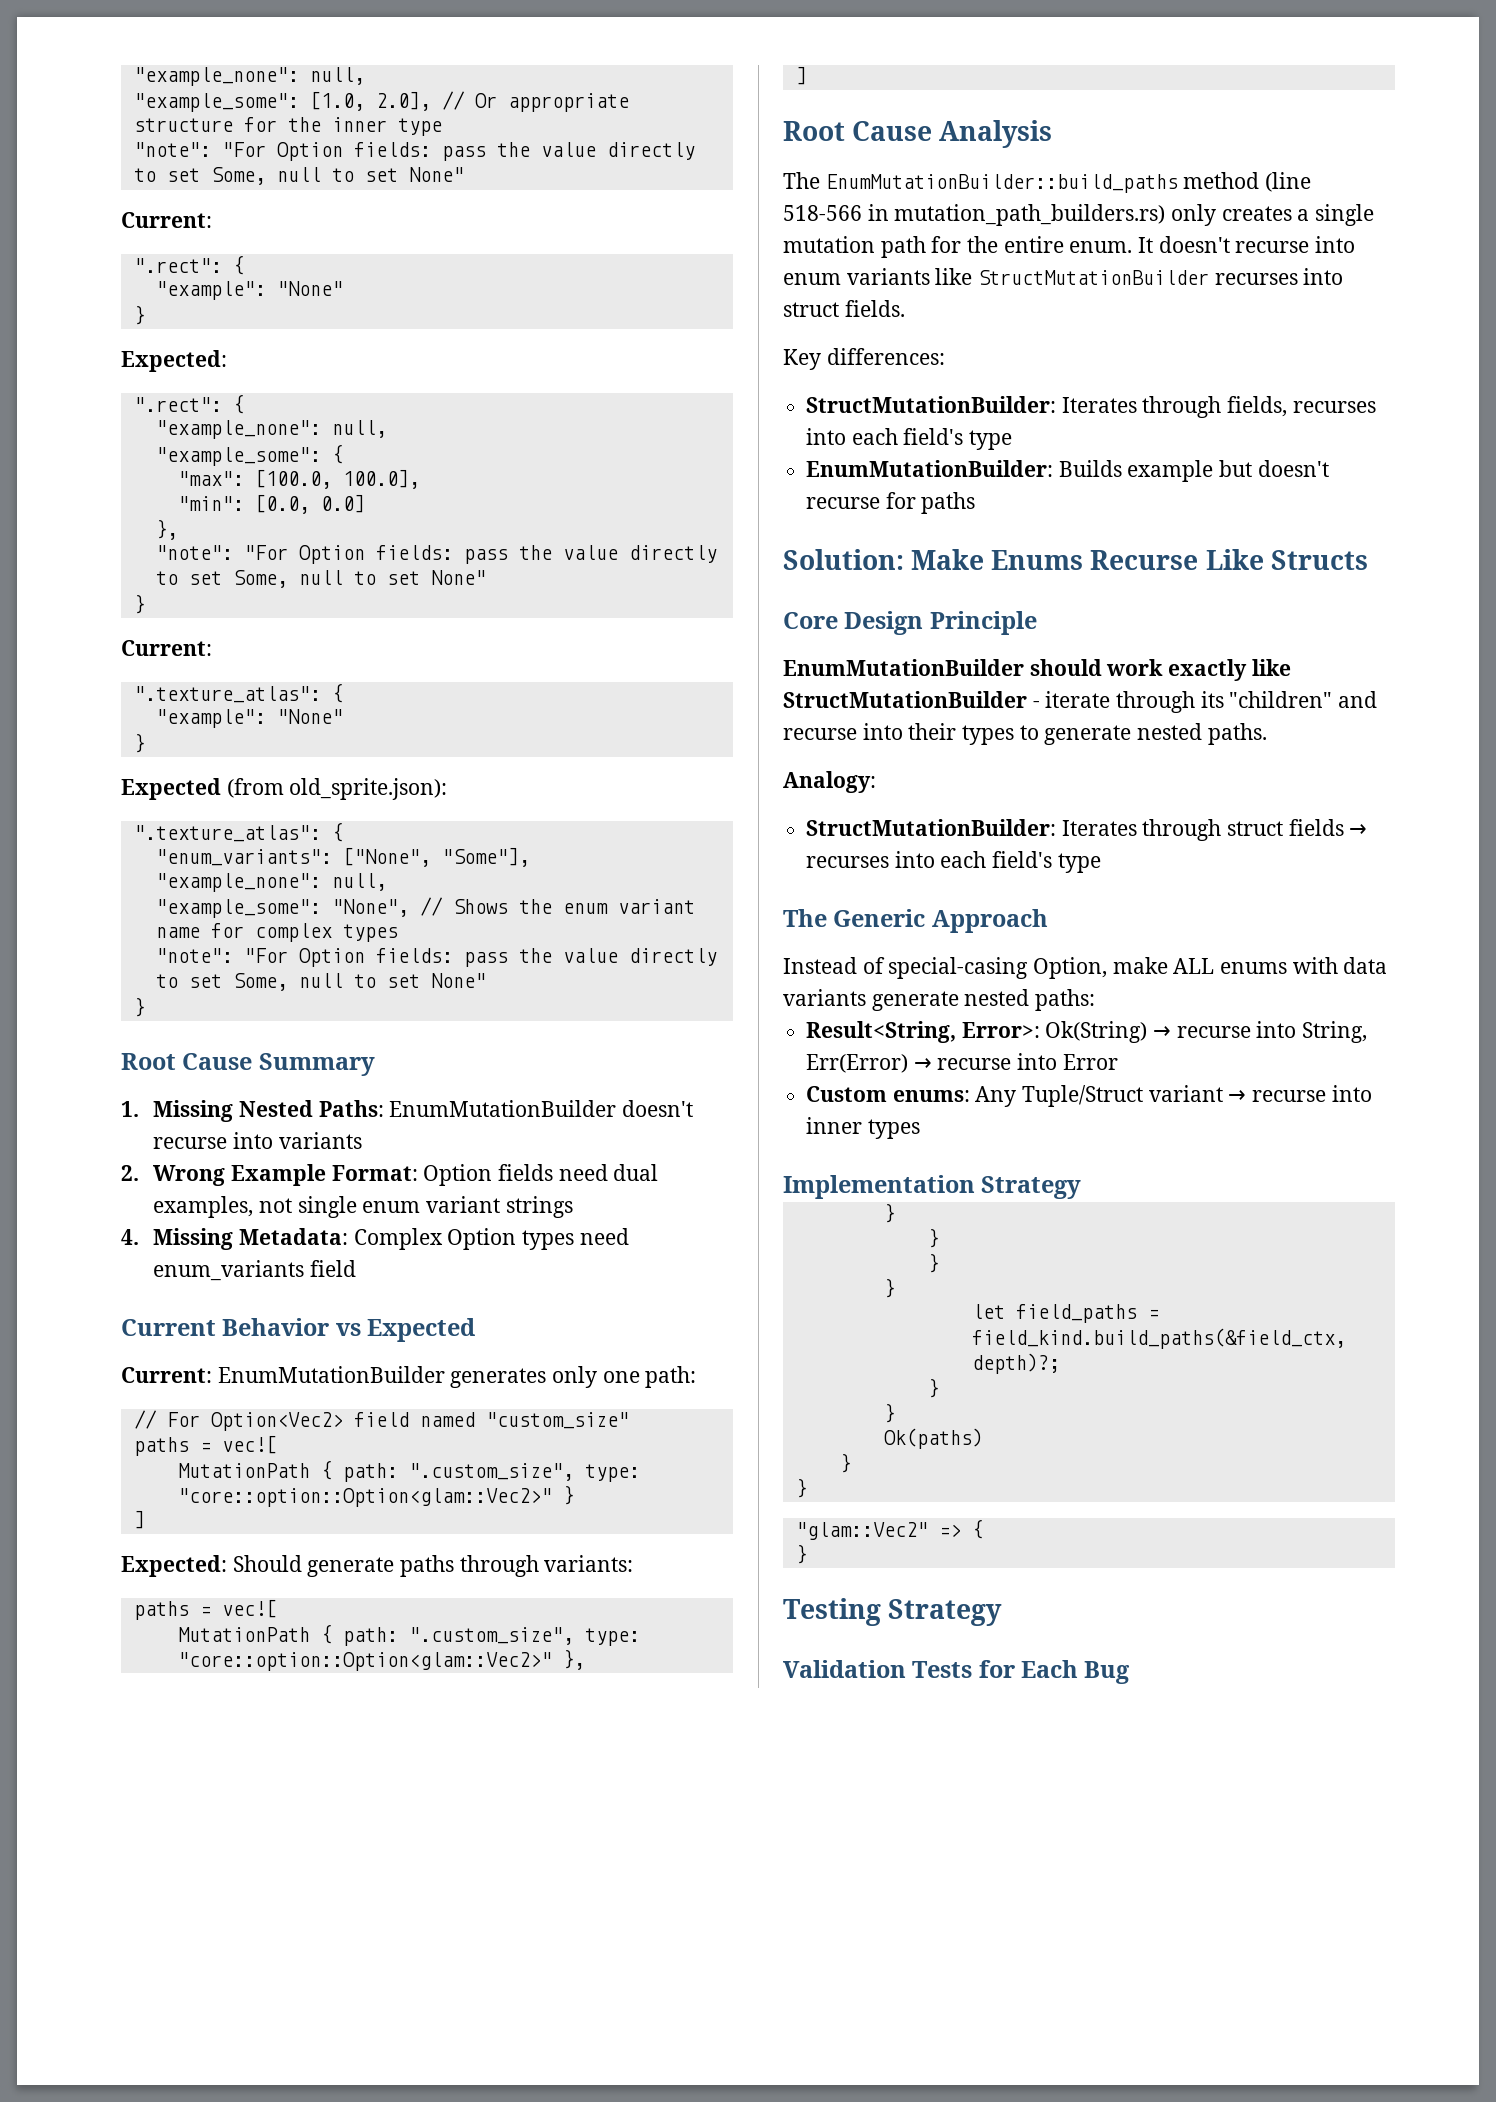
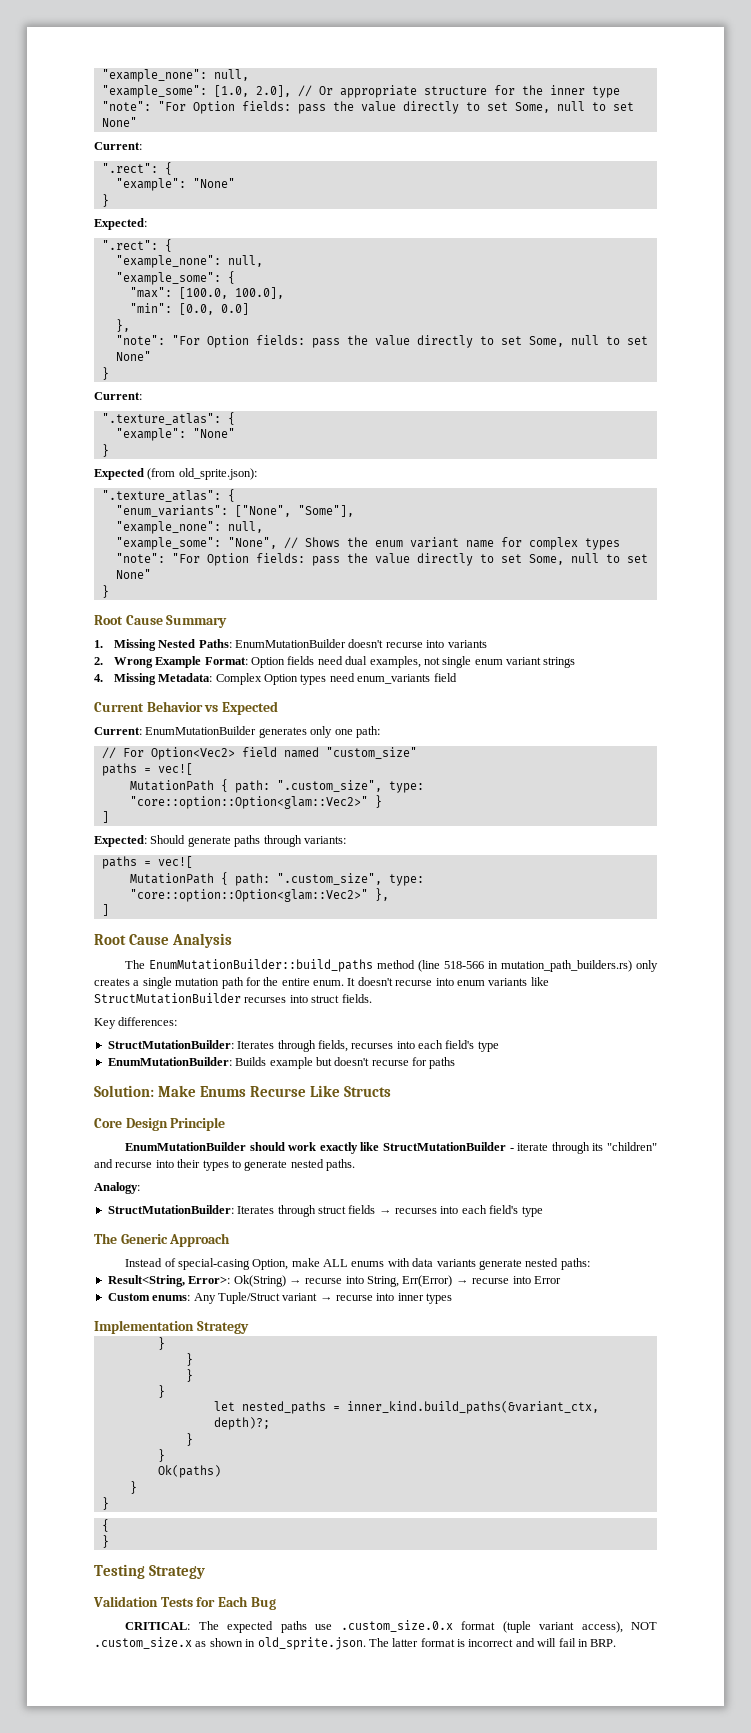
[1015,1304,1159,1323] [971,1328,1346,1349] field_paths = field_kind.build_paths(&field_ctx, -> [241,1401,599,1414] nested_paths = inner_kind.build_paths(&variant_ctx,
[795,1522,961,1540] "glam::Vec2" => -> (109, 1503) none
(1131, 1672) none -> [125,1620,657,1633] [94,1637,617,1650] // CRITICAL: The expected paths use .custom_size.0.x format (tuple variant access), NOT .custom_size.x as shown in old_sprite.json. The latter format is incorrect and will fail in BRP.

